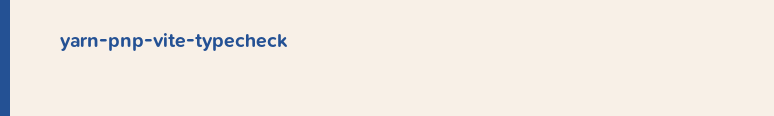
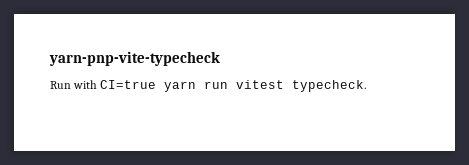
(288, 42) none -> [50,80,367,92] // Run with CI=true yarn run vitest typecheck.

